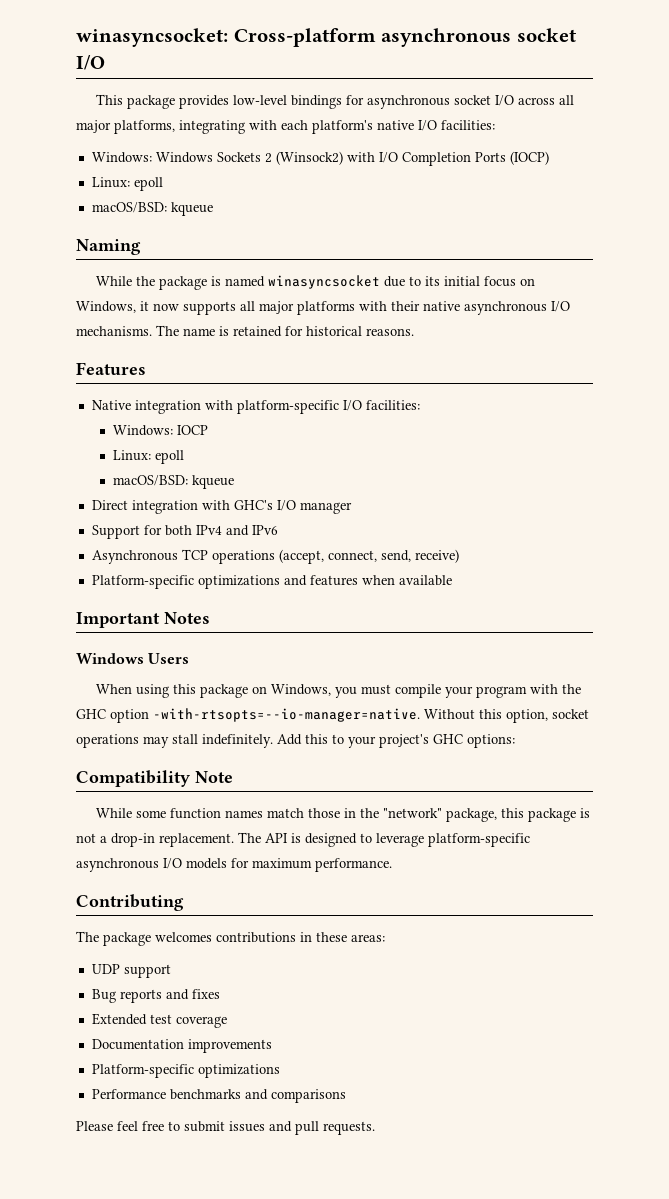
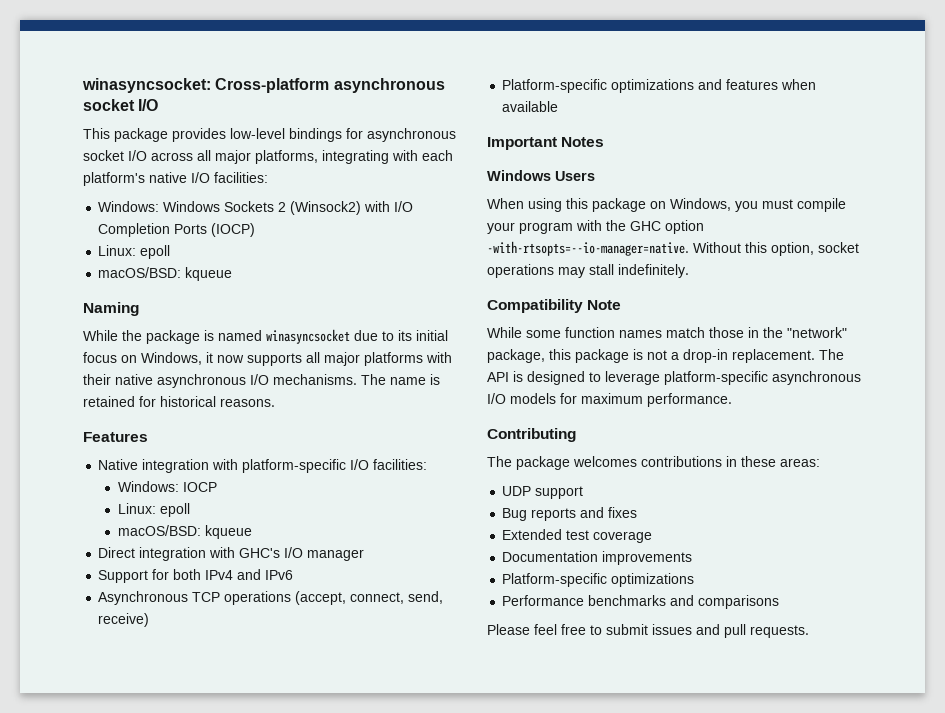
[277,734,515,748] Add this to your project's GHC options: -> (689, 271) none

